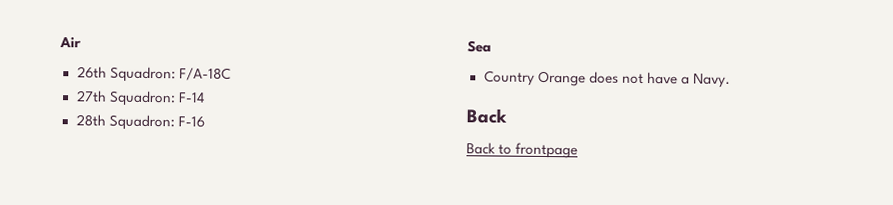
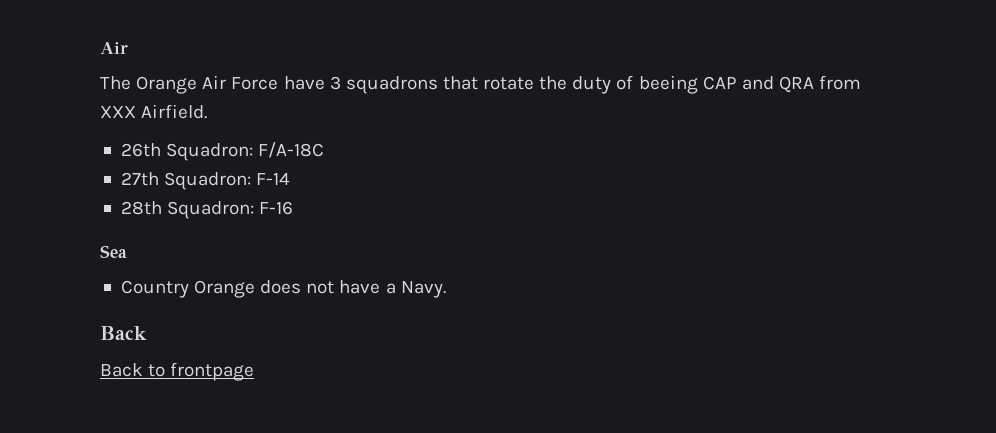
[59,37,81,48] Air -> [100,42,128,54] [100,75,862,94] [100,104,208,119] Air // The Orange Air Force have 3 squadrons that rotate the duty of beeing CAP and QRA from XXX Airfield.

